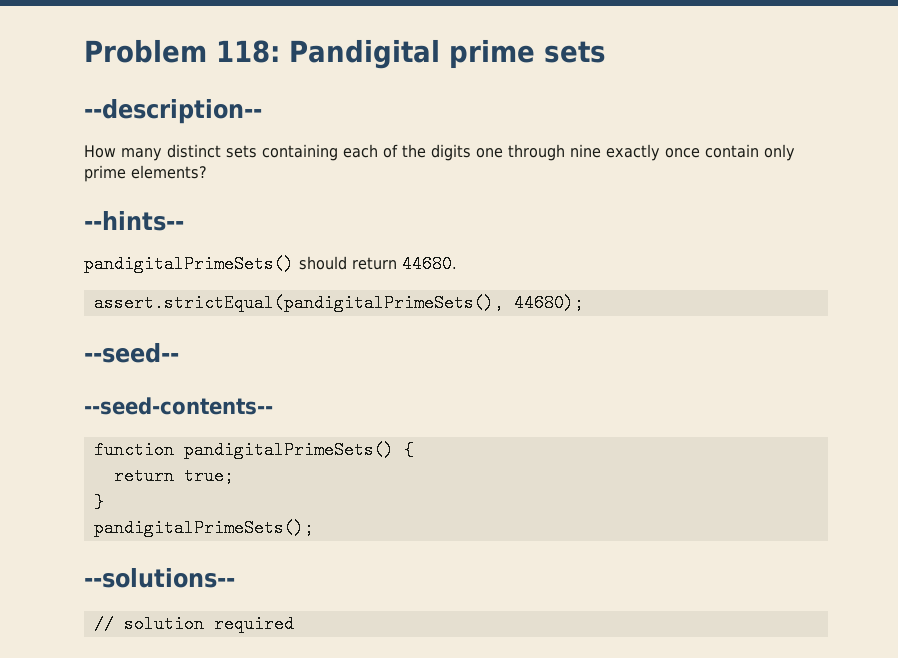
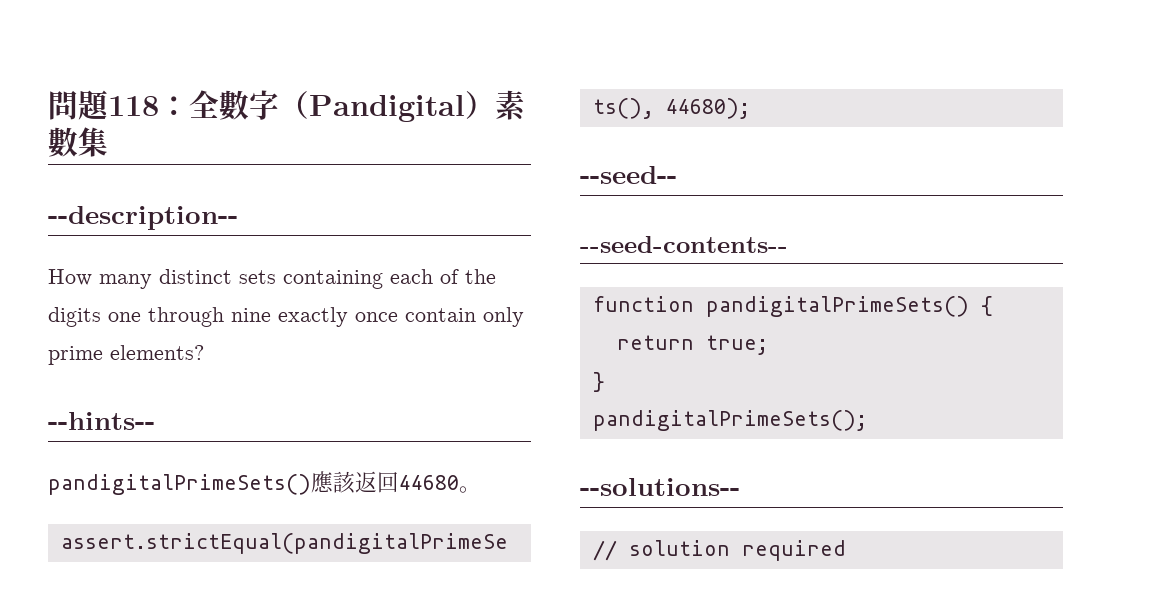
[84,39,606,69] Problem 118: Pandigital prime sets -> [48,90,525,122] [48,127,108,157] 問題118：全數字（Pandigital）素數集
[299,255,457,273] should return 44680. -> [311,471,481,494] 應該返回44680。

